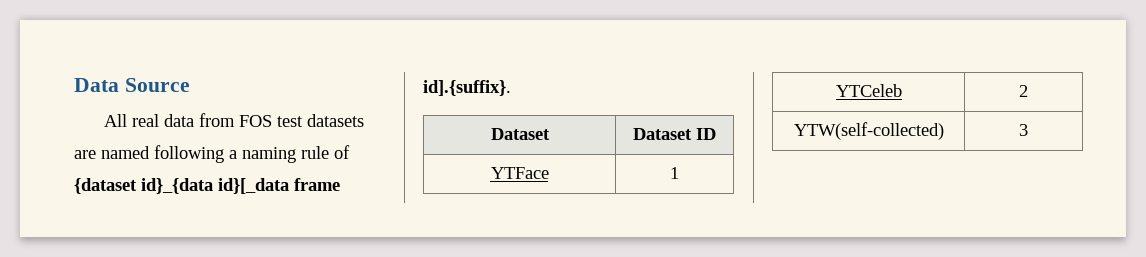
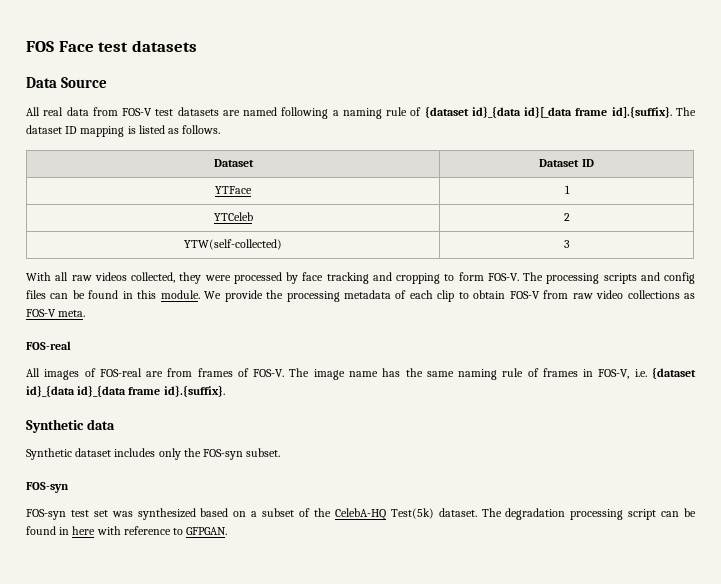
(74, 85) none -> [26,40,197,52] FOS Face test datasets //
[239,115,273,127] FOS -> [122,108,153,116] FOS-V
(511, 88) none -> [676,107,696,116] [26,125,221,137] The dataset ID mapping is listed as follows.
(1028, 130) none -> [26,272,695,284] [26,290,695,302] [26,309,86,317] [26,341,71,350] [26,367,696,380] [26,385,225,397] [26,419,115,433] [26,448,281,460] [26,482,69,493] [26,508,696,520] [26,526,228,535] // With all raw videos collected, they were processed by face tracking and cropping to form FOS-V. The processing scripts and config files can be found in this module. We provide the processing metadata of each clip to obtain FOS-V from raw video collections as FOS-V meta. // FOS-real // All images of FOS-real are from frames of FOS-V. The image name has the same naming rule of frames in FOS-V, i.e. {dataset id}_{data id}_{data frame id}.{suffix}. // Synthetic data // Synthetic dataset includes only the FOS-syn subset. // FOS-syn // FOS-syn test set was synthesized based on a subset of the CelebA-HQ Test(5k) dataset. The degradation processing script can be found in here with reference to GFPGAN.

